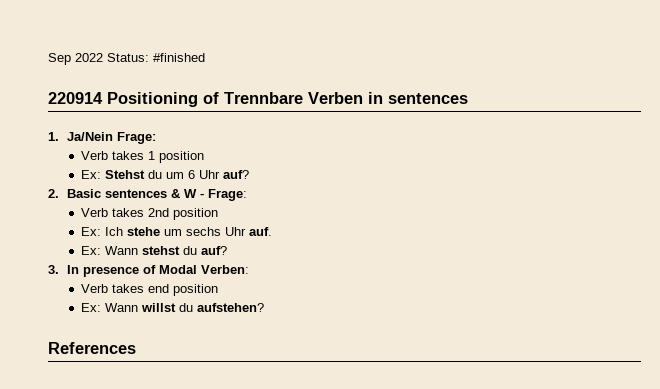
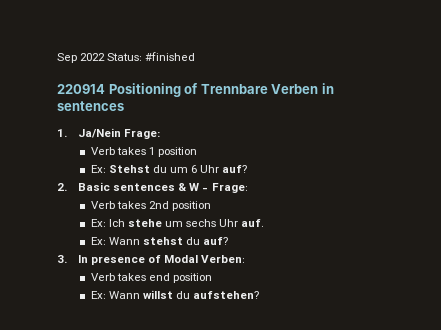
[48,342,136,354] // References -> (260, 295) none

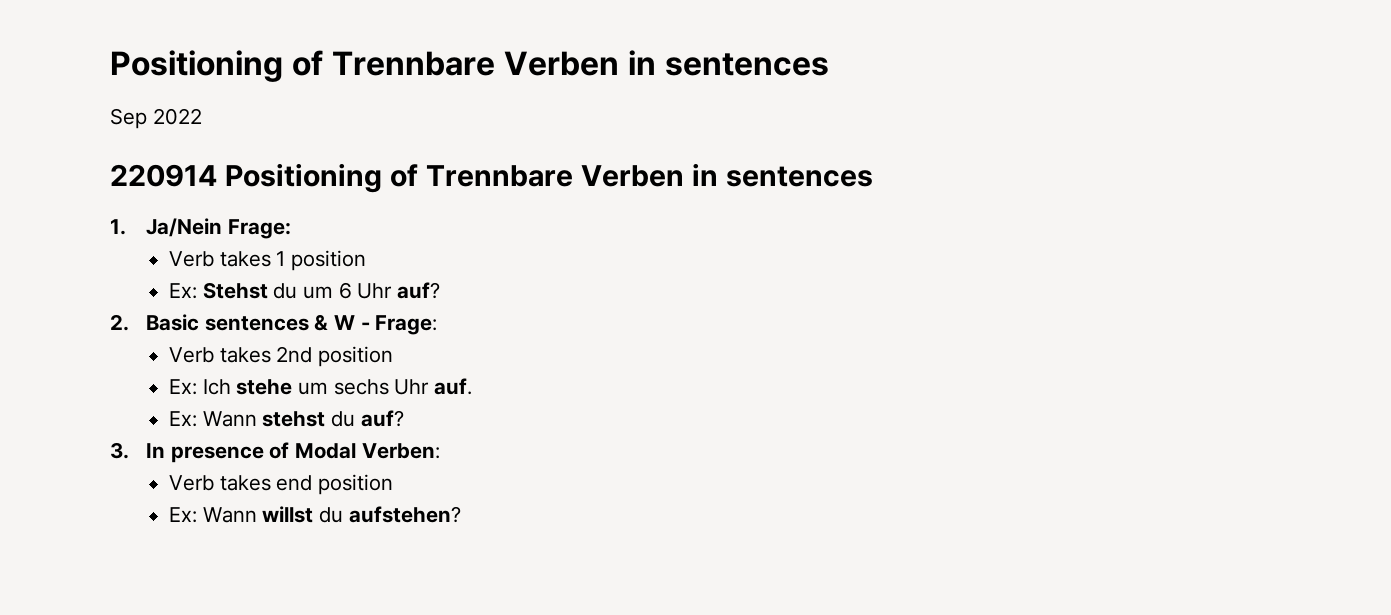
(57, 58) none -> [110,50,829,82] Positioning of Trennbare Verben in sentences //
[107,52,196,61] Status: #finished -> (202, 116) none

